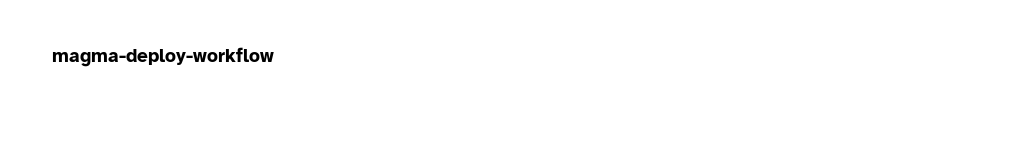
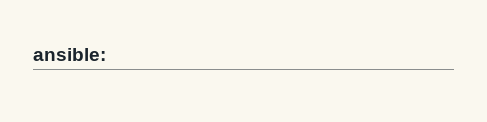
[52,47,274,67] magma-deploy-workflow -> [33,48,106,61] ansible:

